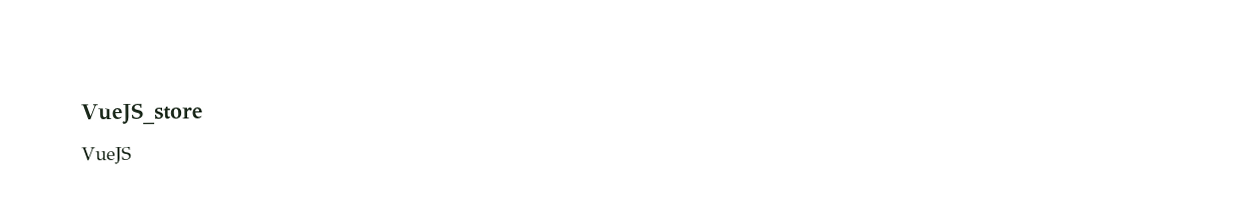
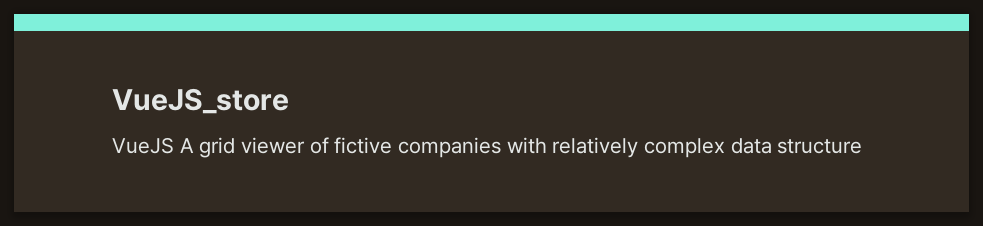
(132, 155) none -> [179,137,863,158] A grid viewer of fictive companies with relatively complex data structure

